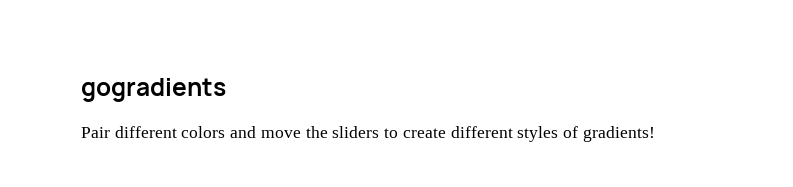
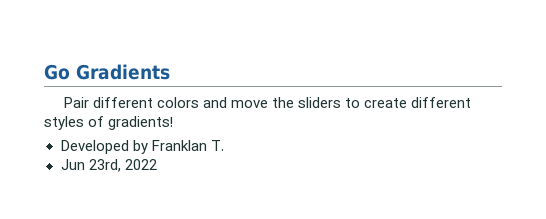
[81,78,226,102] gogradients -> [44,64,170,80] Go Gradients
(655, 134) none -> [60,140,224,154] [60,159,157,172] // Developed by Franklan T. // Jun 23rd, 2022

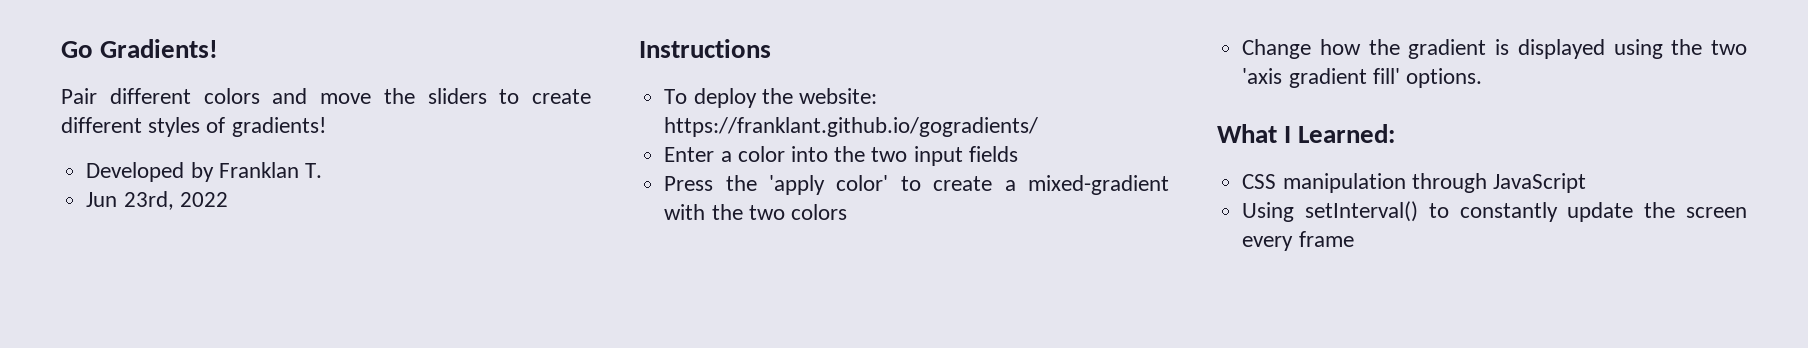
[76,64,170,80] Gradients -> [100,39,219,58] Gradients!
(157, 164) none -> [639,39,771,58] [664,88,877,108] [664,117,1039,137] [664,146,1018,166] [664,175,1169,195] [664,204,847,220] [1242,39,1747,59] [1242,68,1482,88] [1217,124,1396,143] [1242,173,1586,193] [1242,201,1747,222] [1242,231,1354,251] // Instructions // To deploy the website: https://franklant.github.io/gogradients/ // Enter a color into the two input fields // Press the 'apply color' to create a mixed-gradient with the two colors // Change how the gradient is displayed using the two 'axis gradient fill' options. // What I Learned: // CSS manipulation through JavaScript // Using setInterval() to constantly update the screen every frame

